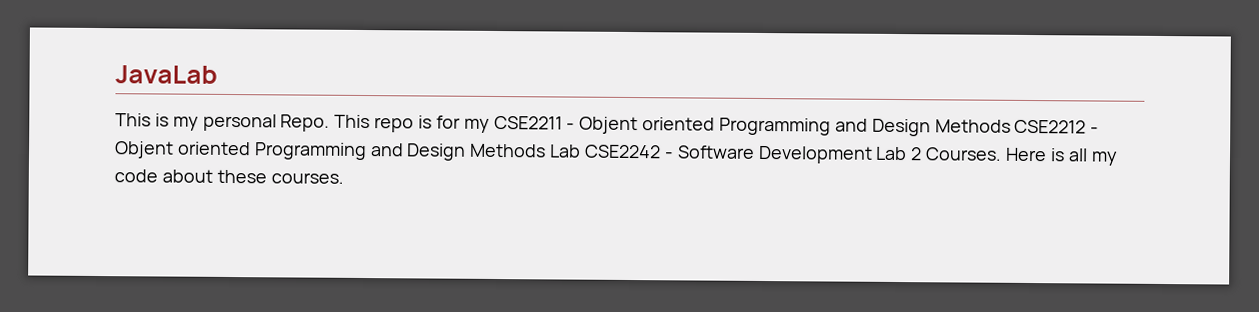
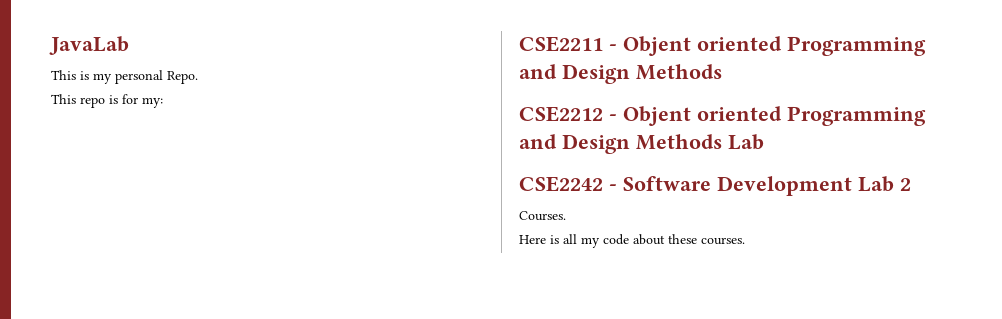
(331, 123) none -> (198, 77) //
[463,118,490,133] my -> [142,97,163,108] my: //
(1011, 126) none -> (722, 72) //
(582, 151) none -> (764, 142) //
(923, 154) none -> (911, 184) //
(1003, 154) none -> (566, 216) //

